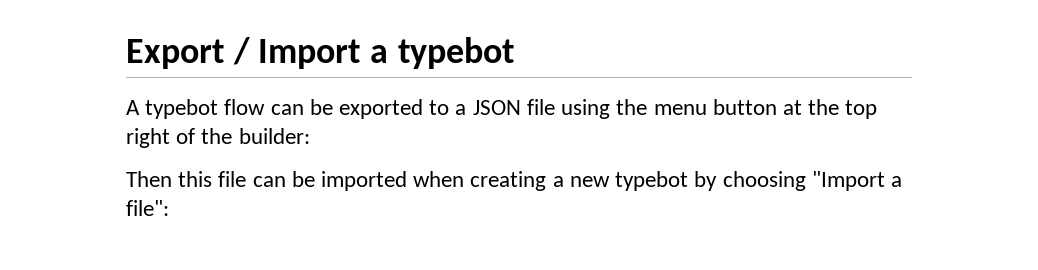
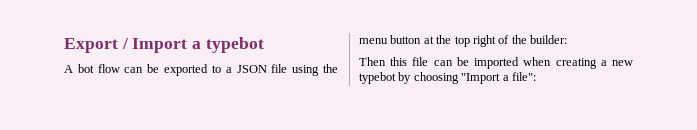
[145,99,219,119] typebot -> [77,64,94,73] bot

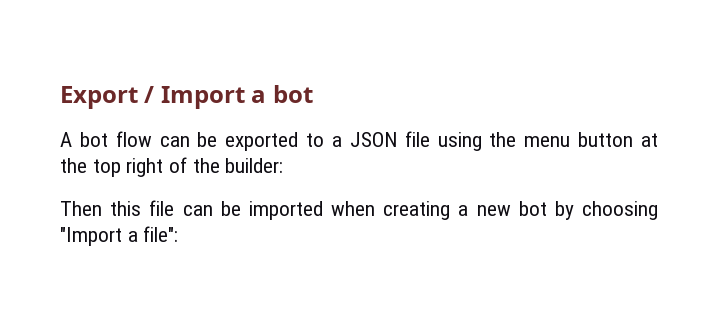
[205,37,264,53] typebot -> [272,85,313,103] bot
[359,72,396,84] typebot -> [518,201,547,216] bot

